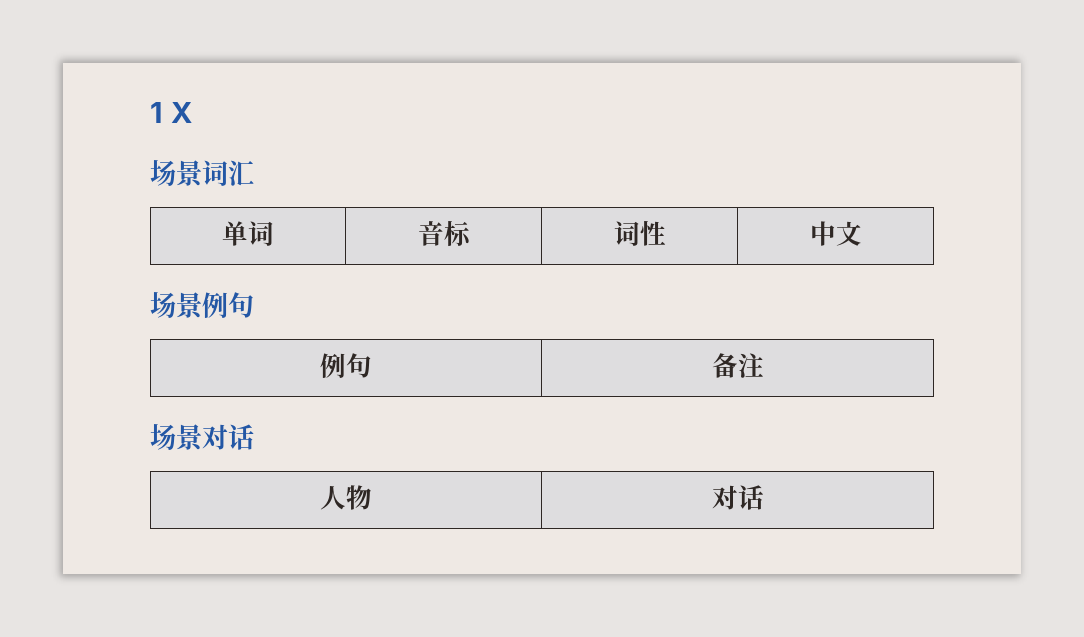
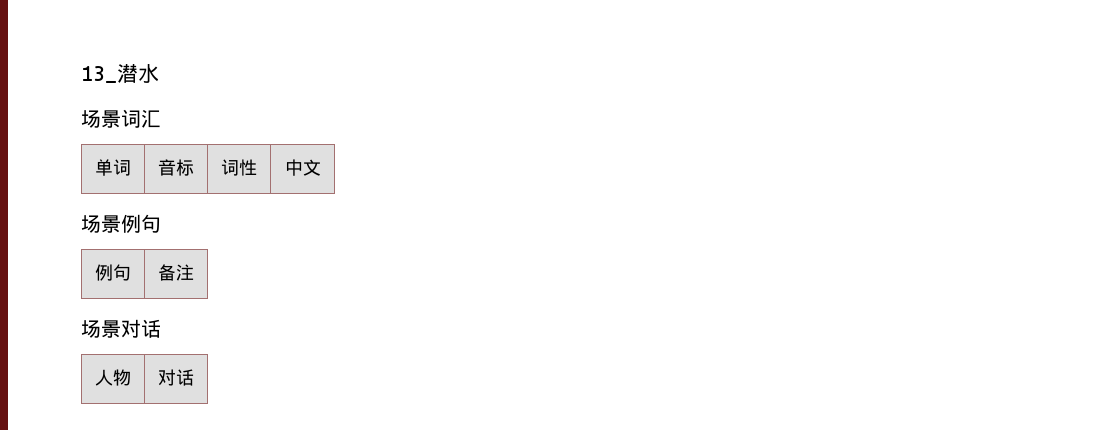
[150,102,192,123] 1 X -> [81,64,159,83] 13_潜水

